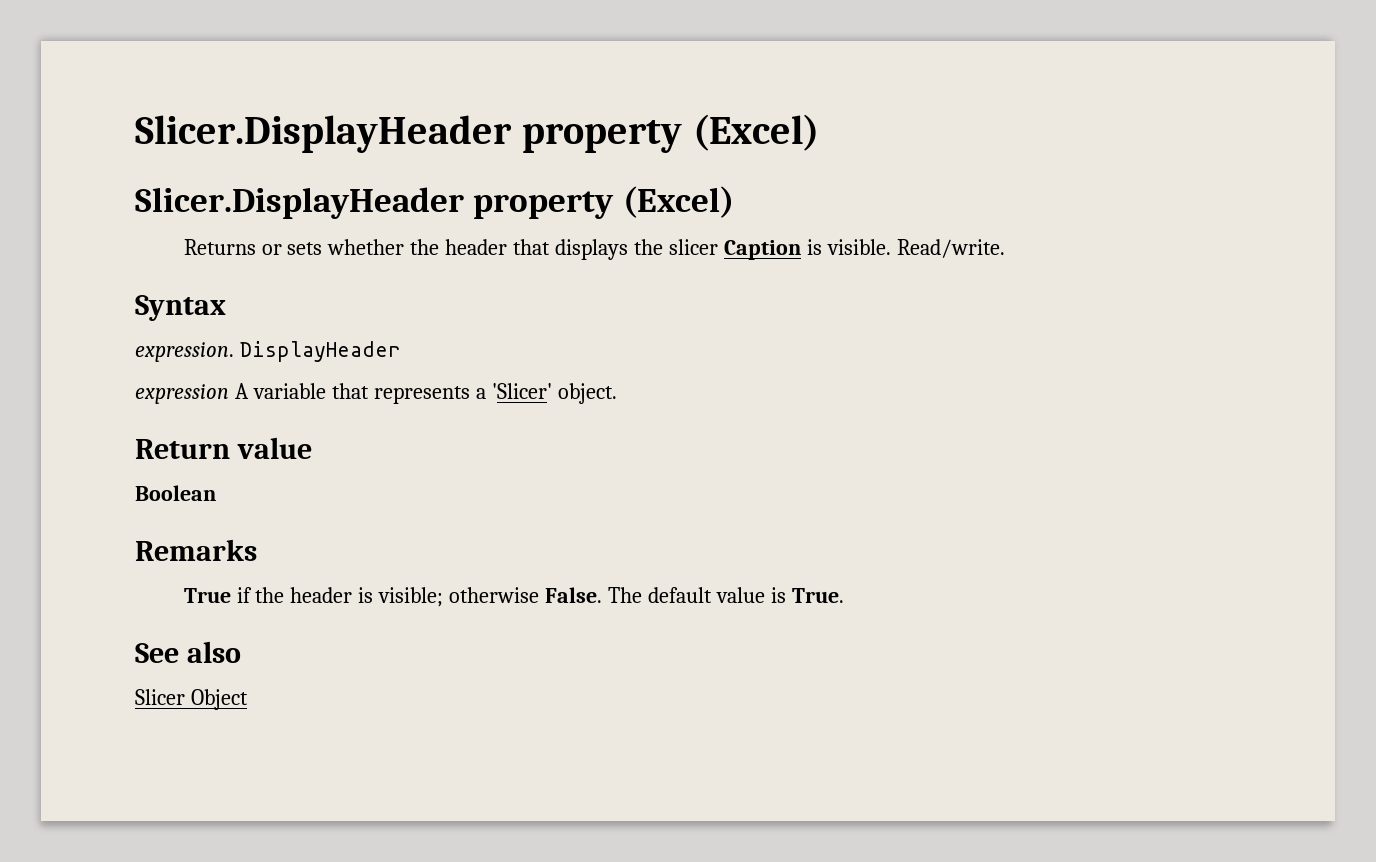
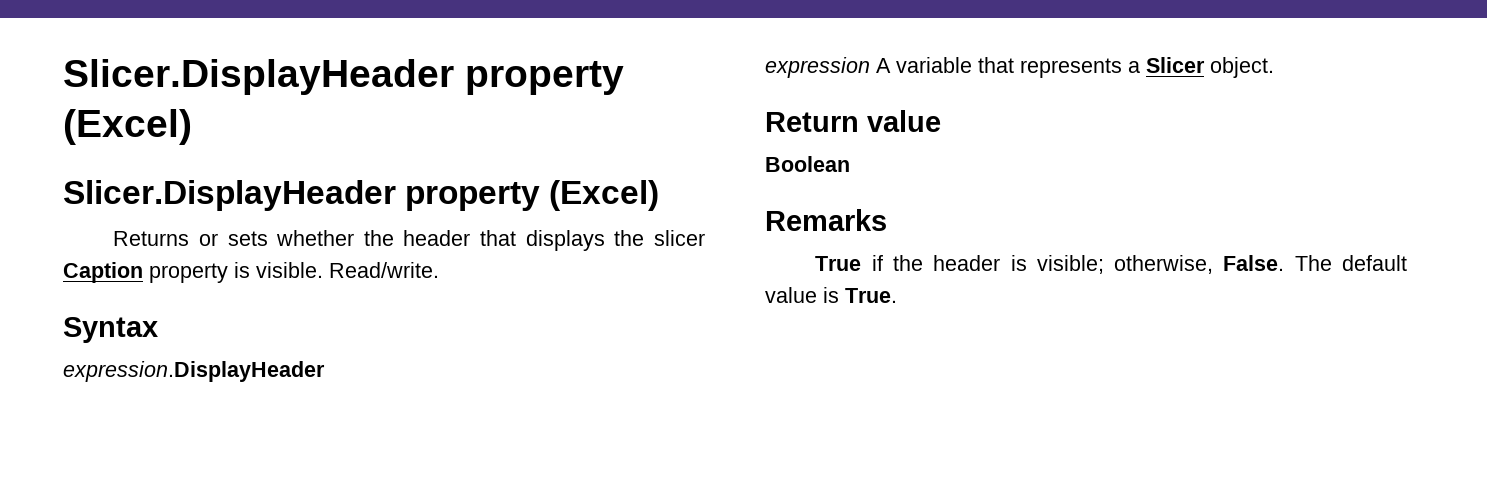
(801, 250) none -> [149,263,228,283] property
[135,341,401,362] expression. DisplayHeader -> [63,361,325,382] expression.DisplayHeader
[491,383,552,399] 'Slicer' -> [1146,57,1205,73] Slicer
[449,587,540,603] otherwise -> [1114,255,1214,274] otherwise,
[135,641,241,663] [135,689,248,710] // See also // Slicer Object -> (897, 295) none

